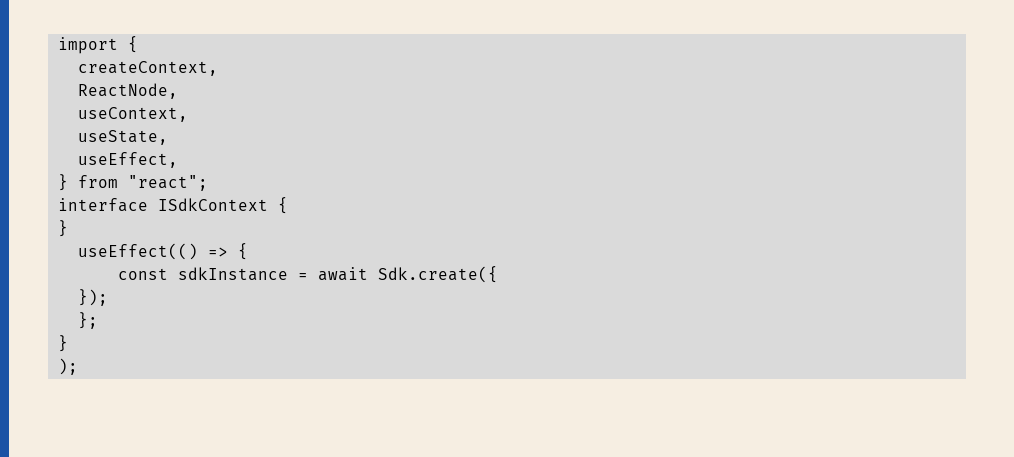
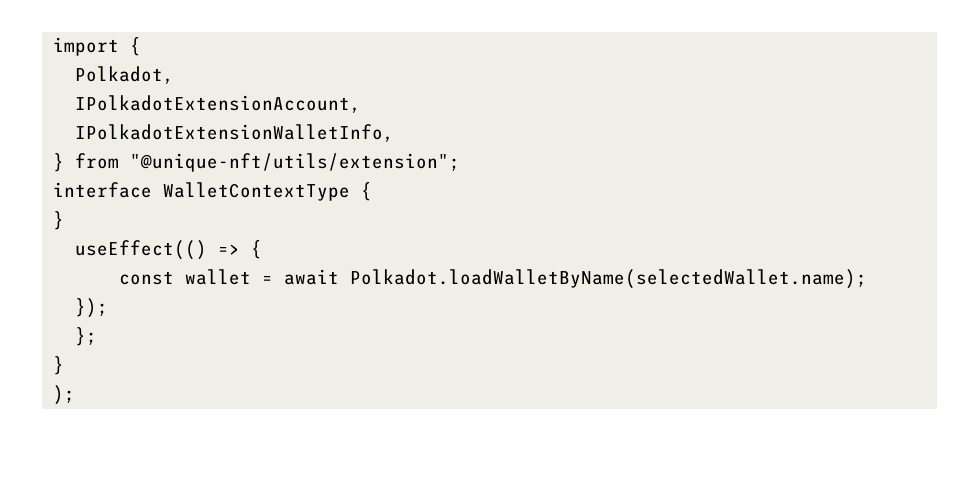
[77,61,218,76] [77,83,178,99] [77,107,188,122] [77,130,168,145] [77,152,178,168] createContext, // ReactNode, // useContext, // useState, // useEffect, -> [75,66,175,84] [75,95,362,113] [75,124,395,142] Polkadot, // IPolkadotExtensionAccount, // IPolkadotExtensionWalletInfo,
[127,175,208,191] "react"; -> [130,153,461,172] "@unique-nft/utils/extension";
[157,198,268,211] ISdkContext -> [163,182,351,201] WalletContextType
[177,267,288,281] sdkInstance -> [185,269,252,285] wallet
[377,266,498,283] Sdk.create({ -> [350,269,868,289] Polkadot.loadWalletByName(selectedWallet.name);

